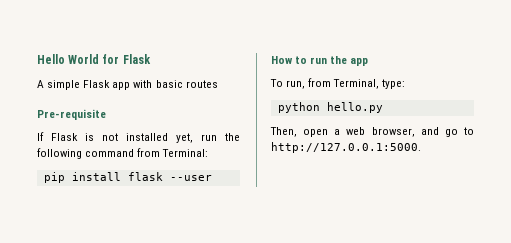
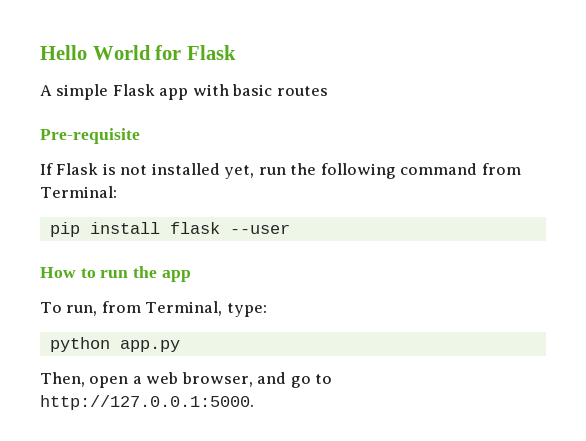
[326,102,383,113] hello.py -> [119,340,180,352] app.py

